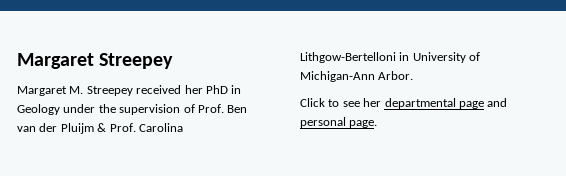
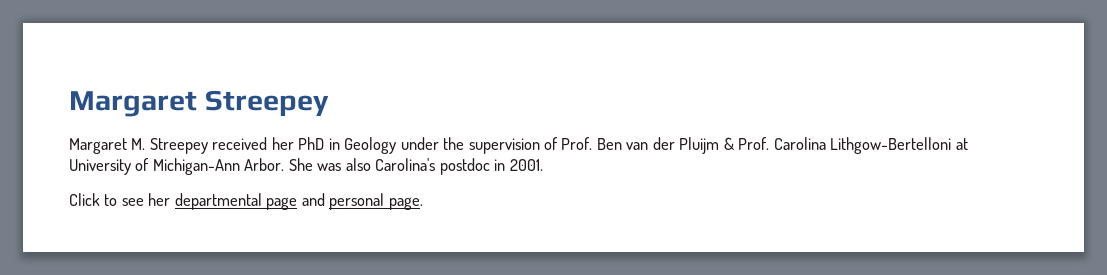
[399,52,410,61] in -> [955,138,968,150] at
(414, 75) none -> [288,158,543,175] She was also Carolina's postdoc in 2001.

